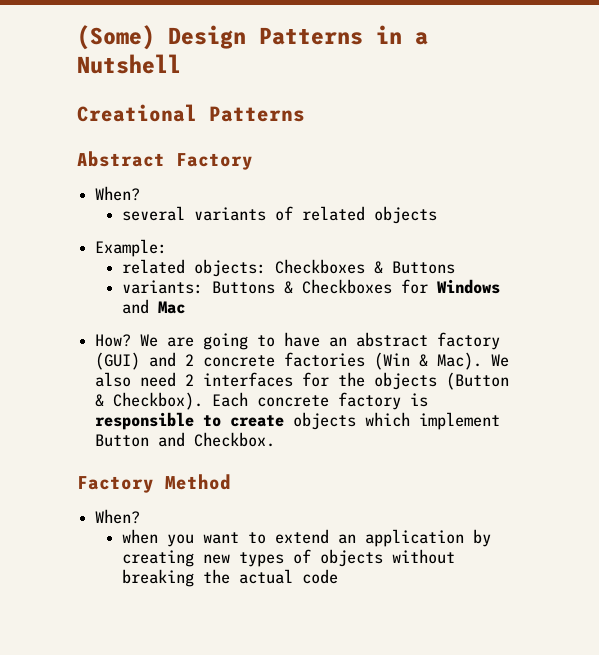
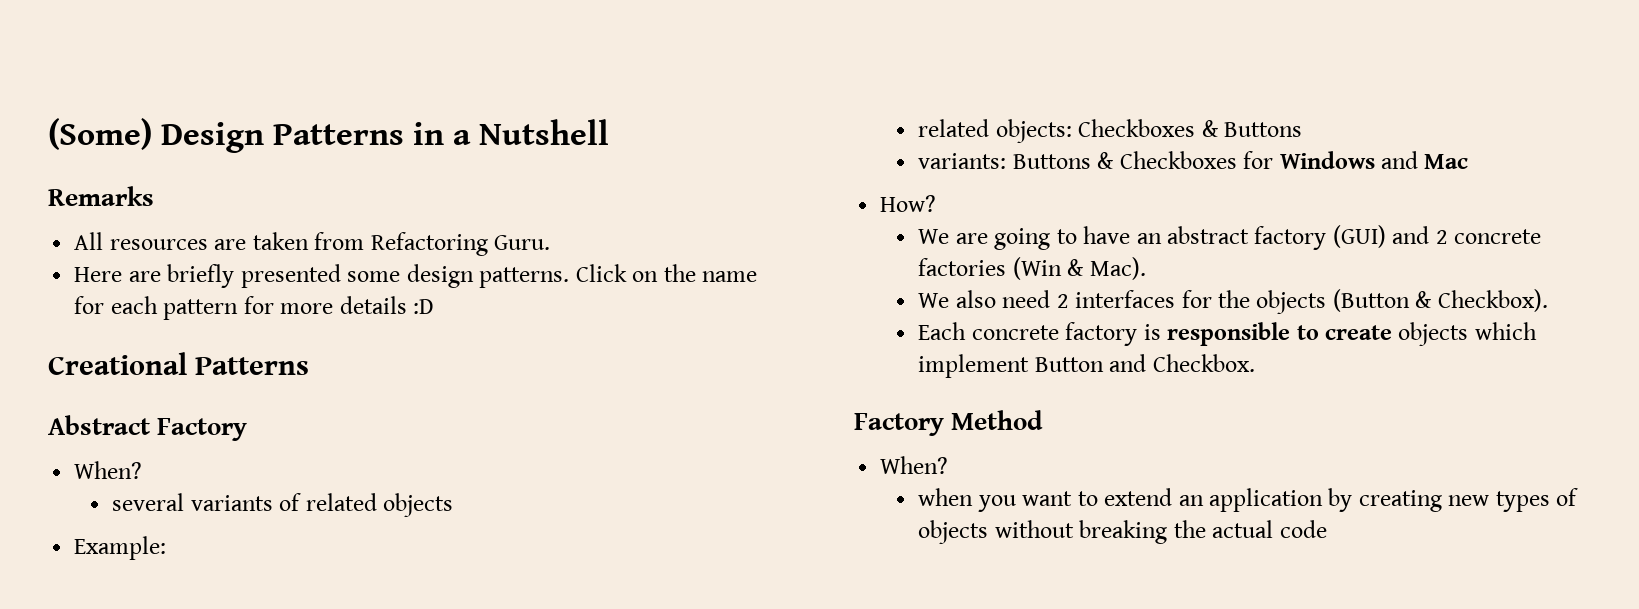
(181, 64) none -> [48,186,154,206] [74,232,551,256] [74,264,758,288] [74,296,435,320] // Remarks // All resources are taken from Refactoring Guru. // Here are briefly presented some design patterns. Click on the name for each pattern for more details :D
(132, 340) none -> (937, 203) //
(483, 361) none -> (1146, 268) //
(204, 401) none -> (1548, 300) //

